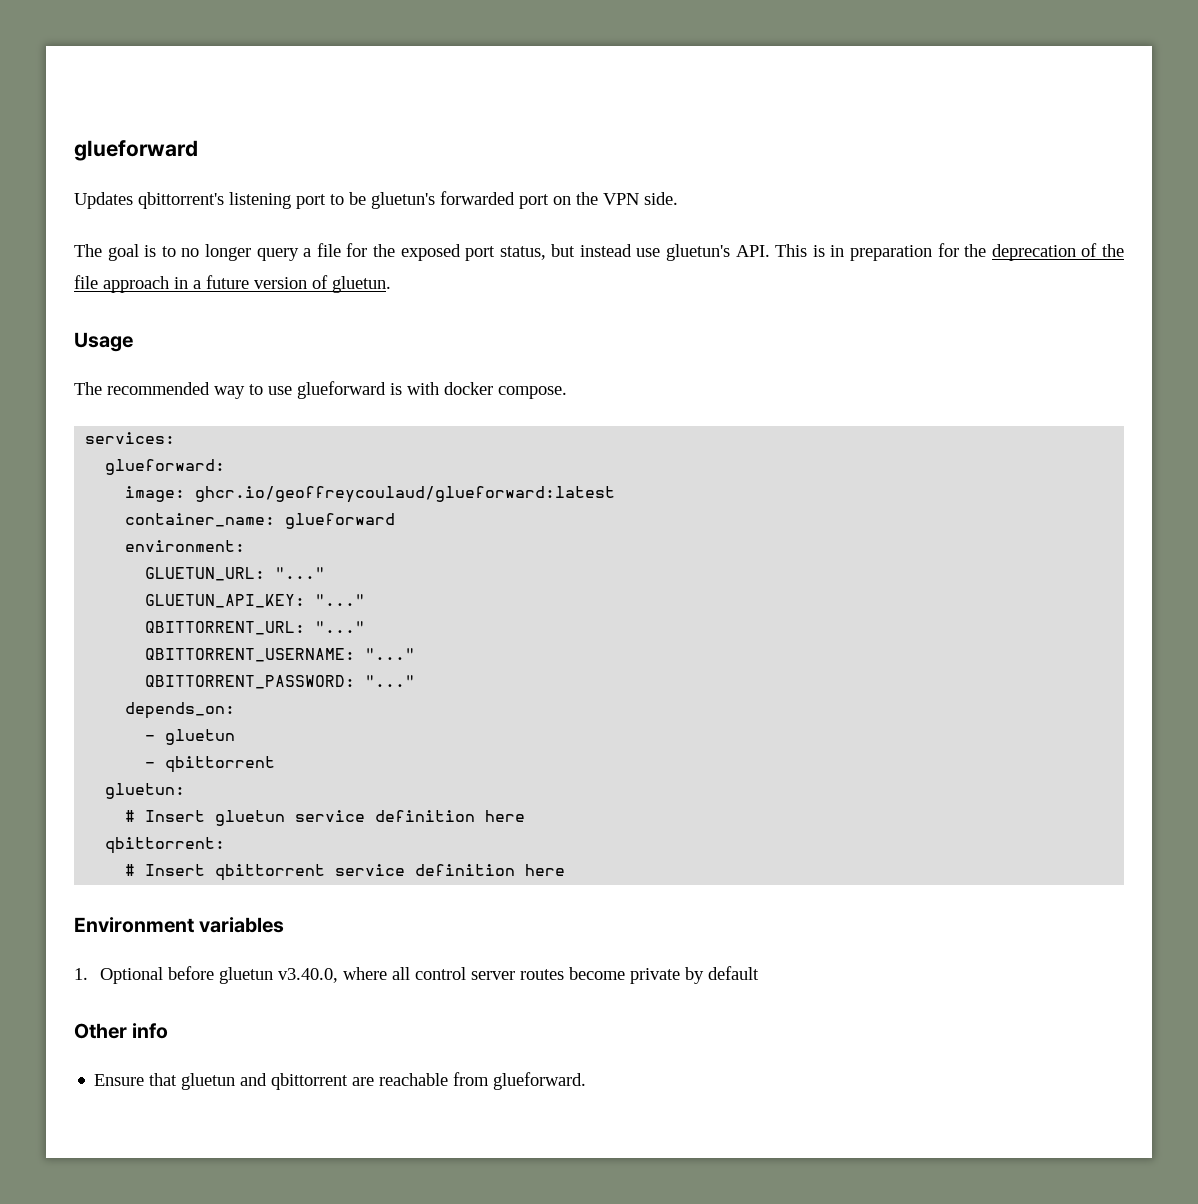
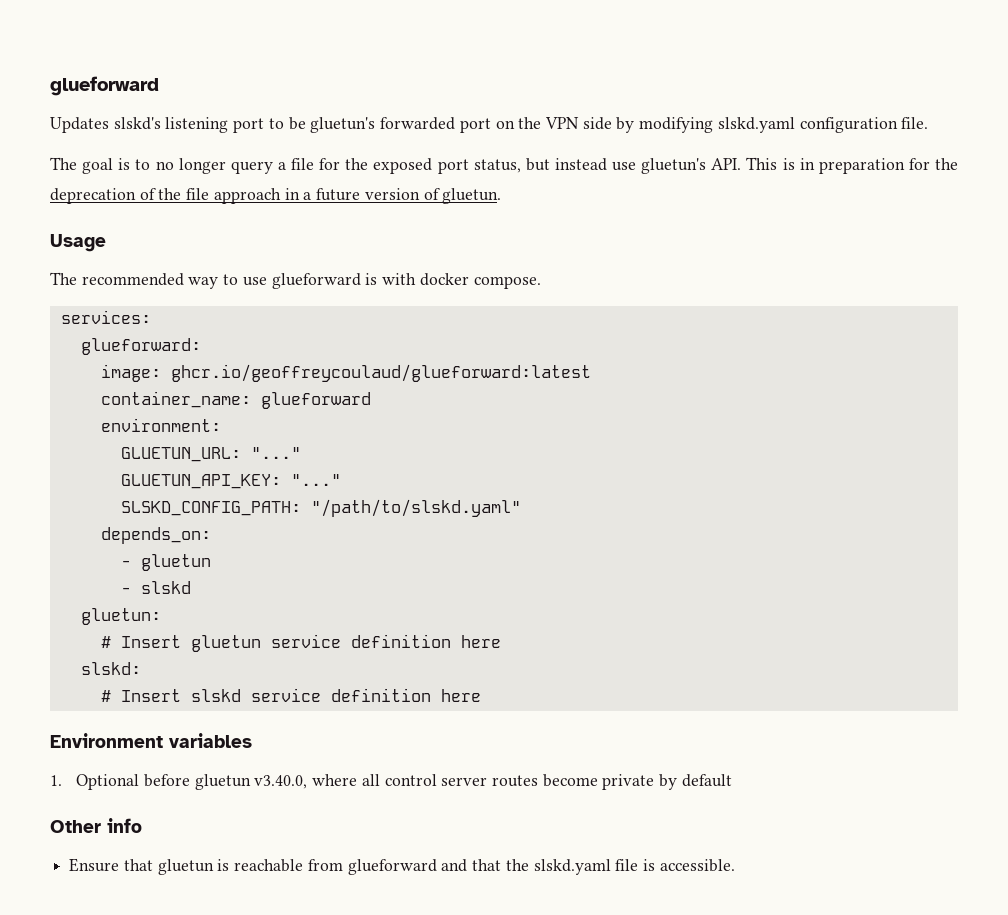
[138,192,224,209] qbittorrent's -> [113,117,161,130] slskd's
[644,192,678,205] side. -> [582,117,929,133] side by modifying slskd.yaml configuration file.
[145,621,366,635] [145,648,416,662] [145,675,416,689] QBITTORRENT_URL: "..." // QBITTORRENT_USERNAME: "..." // QBITTORRENT_PASSWORD: "..." -> [120,499,521,517] SLSKD_CONFIG_PATH: "/path/to/slskd.yaml"
[165,756,276,773] qbittorrent -> [140,581,191,594] slskd
[105,837,226,854] [125,864,326,881] qbittorrent: // # Insert qbittorrent -> [80,662,141,675] [100,689,241,702] slskd: // # Insert slskd
[240,1072,587,1090] and qbittorrent are reachable from glueforward. -> [217,859,735,875] is reachable from glueforward and that the slskd.yaml file is accessible.

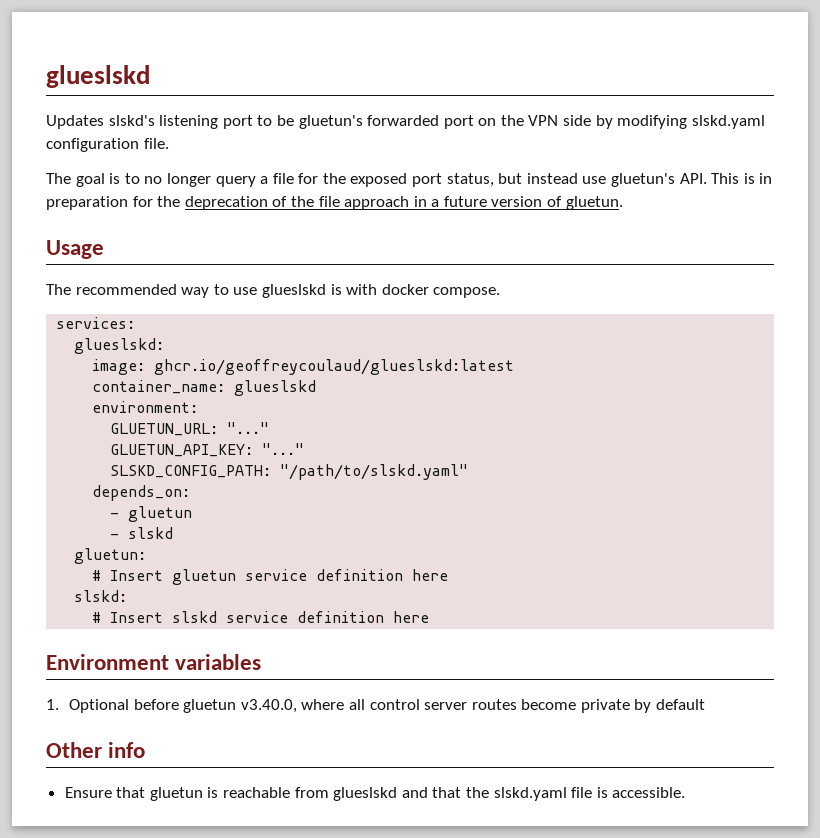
[50,76,159,96] glueforward -> [46,65,150,88] glueslskd
[271,273,361,289] glueforward -> [261,284,326,298] glueslskd
[80,338,201,355] glueforward: -> [74,338,165,354] glueslskd:
[170,364,591,382] ghcr.io/geoffreycoulaud/glueforward:latest -> [154,359,515,375] ghcr.io/geoffreycoulaud/glueslskd:latest
[260,392,371,409] glueforward -> [234,380,317,396] glueslskd
[347,859,437,875] glueforward -> [333,787,398,801] glueslskd

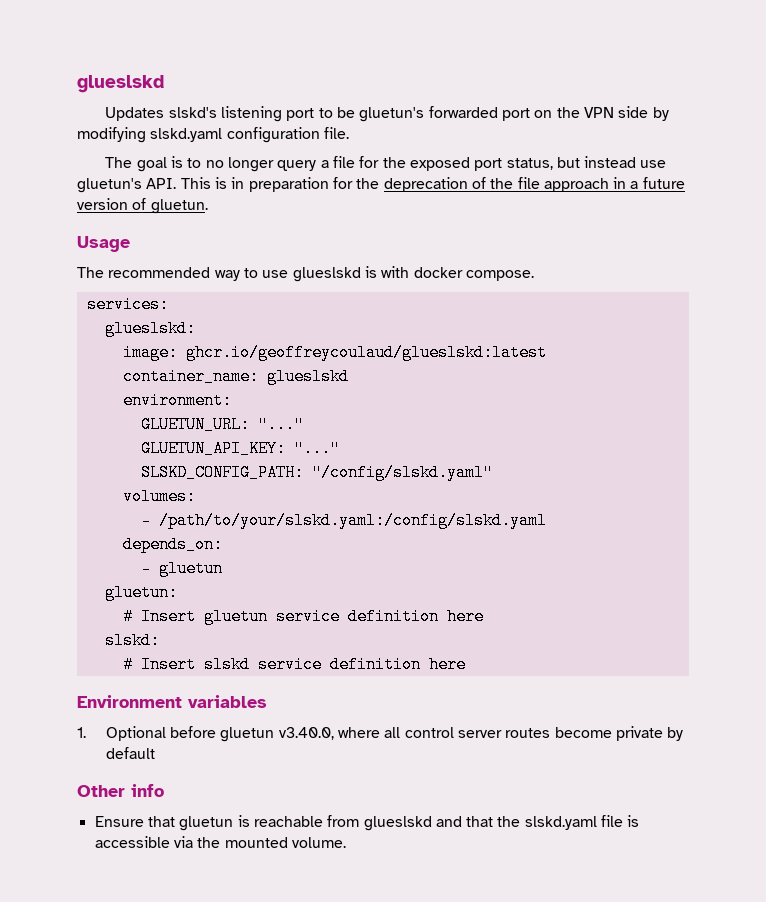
[280,464,469,480] "/path/to/slskd.yaml" -> [311,464,493,481] [122,488,196,505] [140,512,547,529] "/config/slskd.yaml" // volumes: // - /path/to/your/slskd.yaml:/config/slskd.yaml
[110,527,174,539] // - slskd -> (223, 568) none
[612,787,686,798] accessible. -> [94,836,346,848] accessible via the mounted volume.

